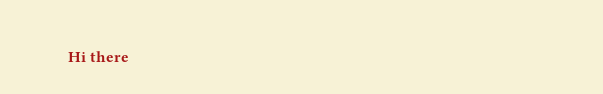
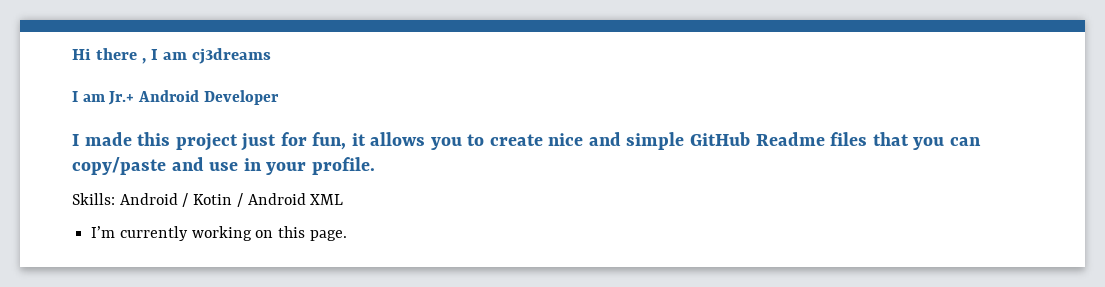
(130, 56) none -> [141,48,271,64] [72,90,279,105] [72,132,981,151] [72,157,375,175] [72,193,344,207] [91,226,347,241] , I am cj3dreams // I am Jr.+ Android Developer // I made this project just for fun, it allows you to create nice and simple GitHub Readme files that you can copy/paste and use in your profile. // Skills: Android / Kotin / Android XML // I’m currently working on this page.

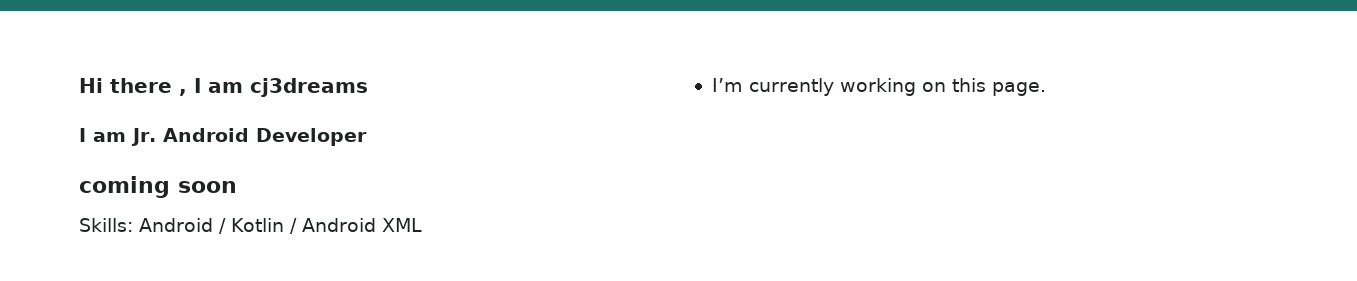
[108,91,135,105] Jr.+ -> [131,128,156,146] Jr.
[72,132,981,151] [72,157,375,175] I made this project just for fun, it allows you to create nice and simple GitHub Readme files that you can copy/paste and use in your profile. -> [79,176,237,198] coming soon
[193,194,233,205] Kotin -> [231,218,284,232] Kotlin

